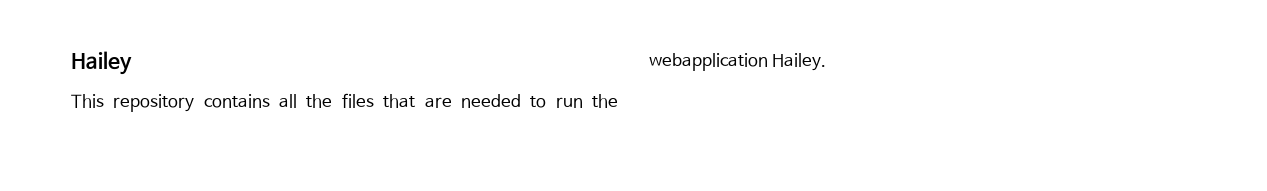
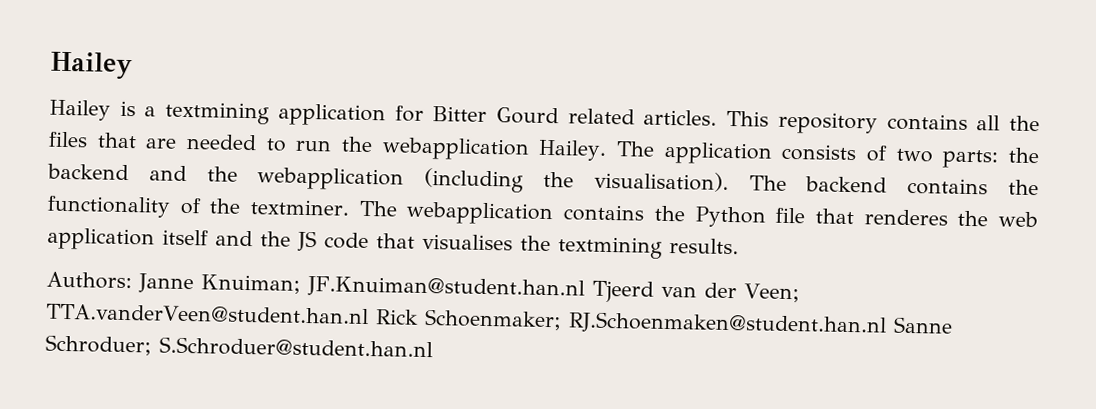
(132, 63) none -> [49,99,718,127] Hailey is a textmining application for Bitter Gourd related articles.
(827, 62) none -> [615,141,1041,169] [47,163,1039,196] [47,195,1039,228] [47,227,739,259] [46,271,800,303] [46,303,953,337] [45,334,433,359] The application consists of two parts: the backend and the webapplication (including the visualisation). The backend contains the functionality of the textminer. The webapplication contains the Python file that renderes the web application itself and the JS code that visualises the textmining results. // Authors: Janne Knuiman; JF.Knuiman@student.han.nl Tjeerd van der Veen; TTA.vanderVeen@student.han.nl Rick Schoenmaker; RJ.Schoenmaken@student.han.nl Sanne Schroduer; S.Schroduer@student.han.nl

